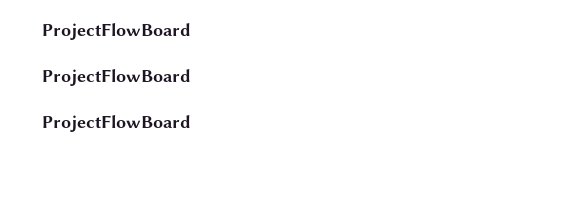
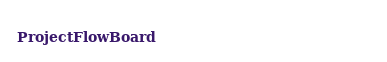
[42,23,191,40] [42,69,191,86] [42,115,191,132] ProjectFlowBoard // ProjectFlowBoard // ProjectFlowBoard -> [17,31,156,45] ProjectFlowBoard

